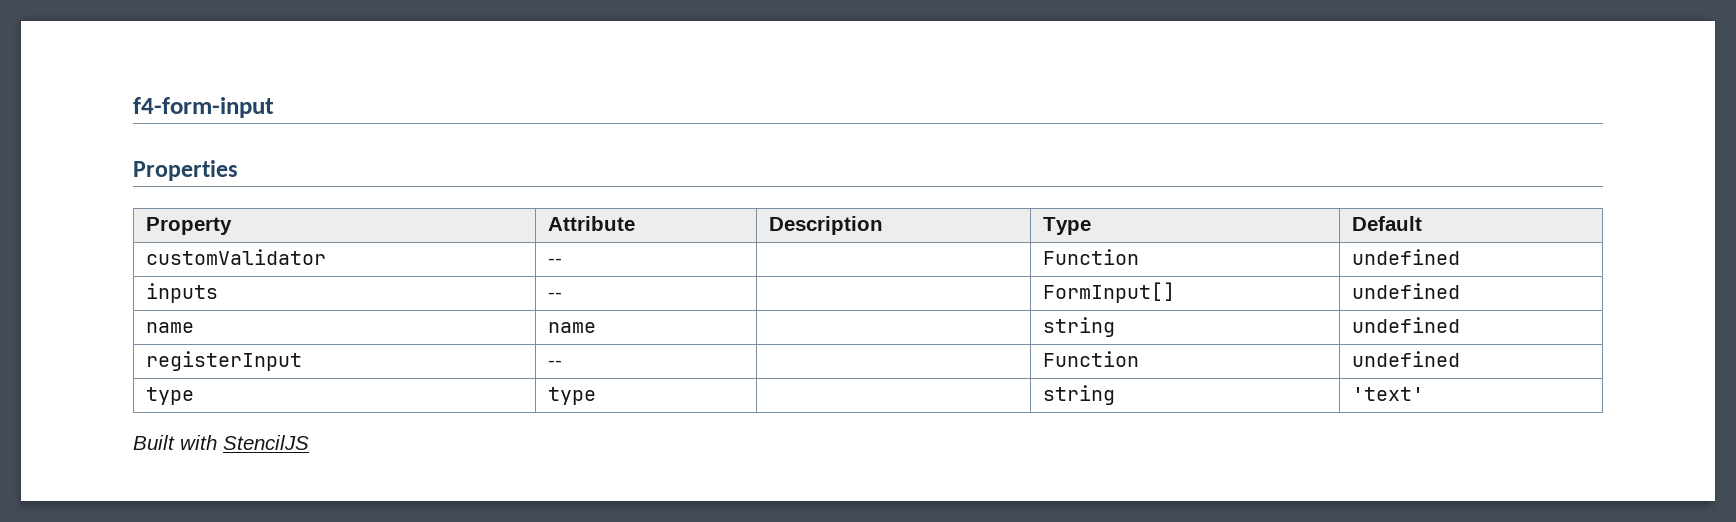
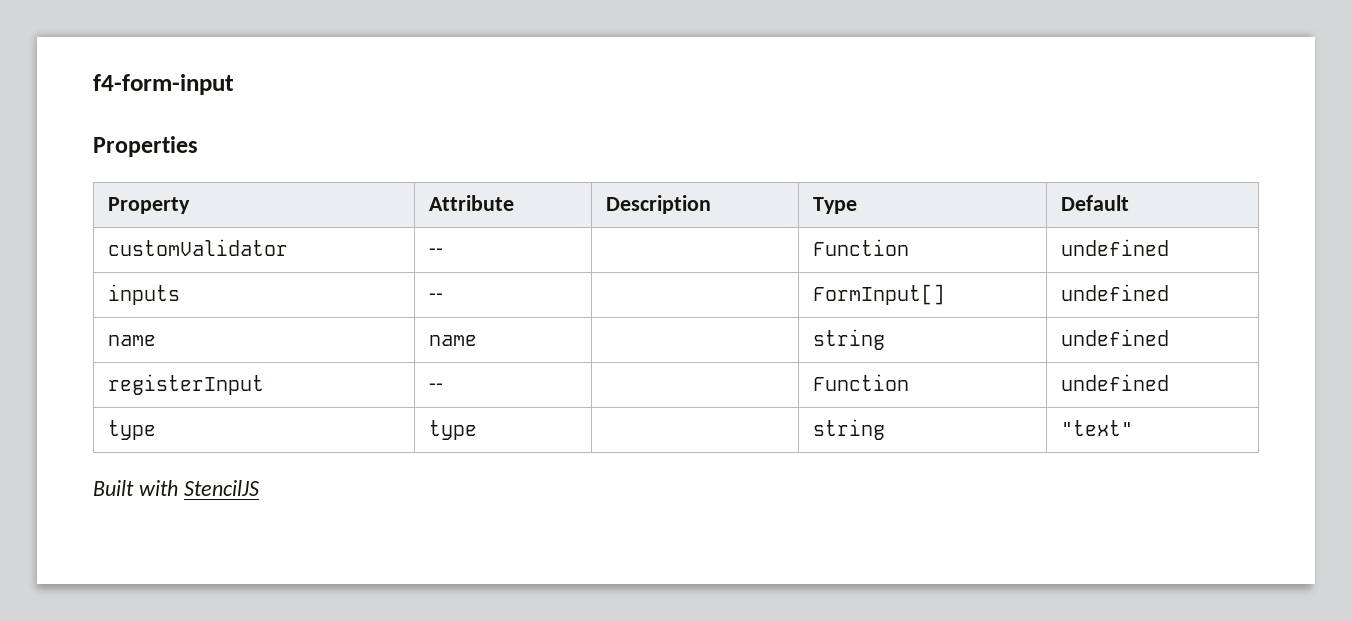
[1351,387,1424,401] 'text' -> [1060,420,1133,436] "text"

